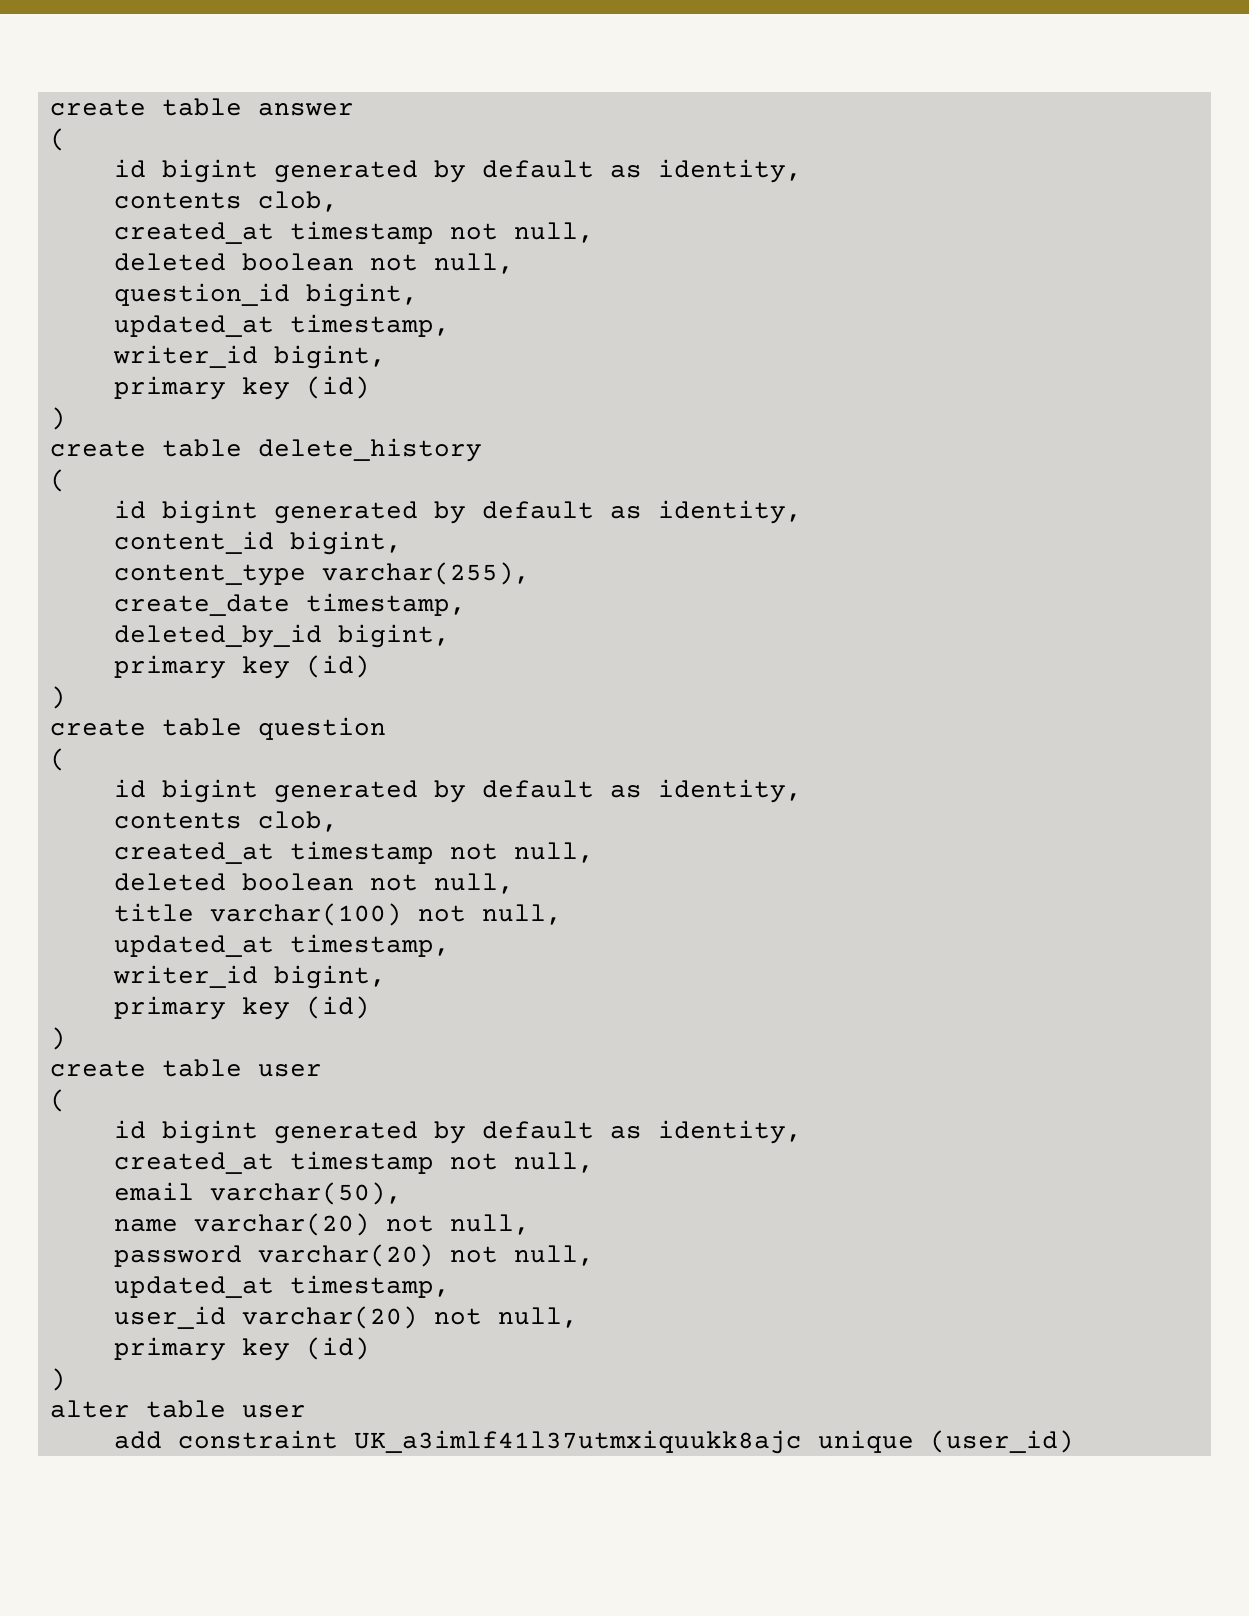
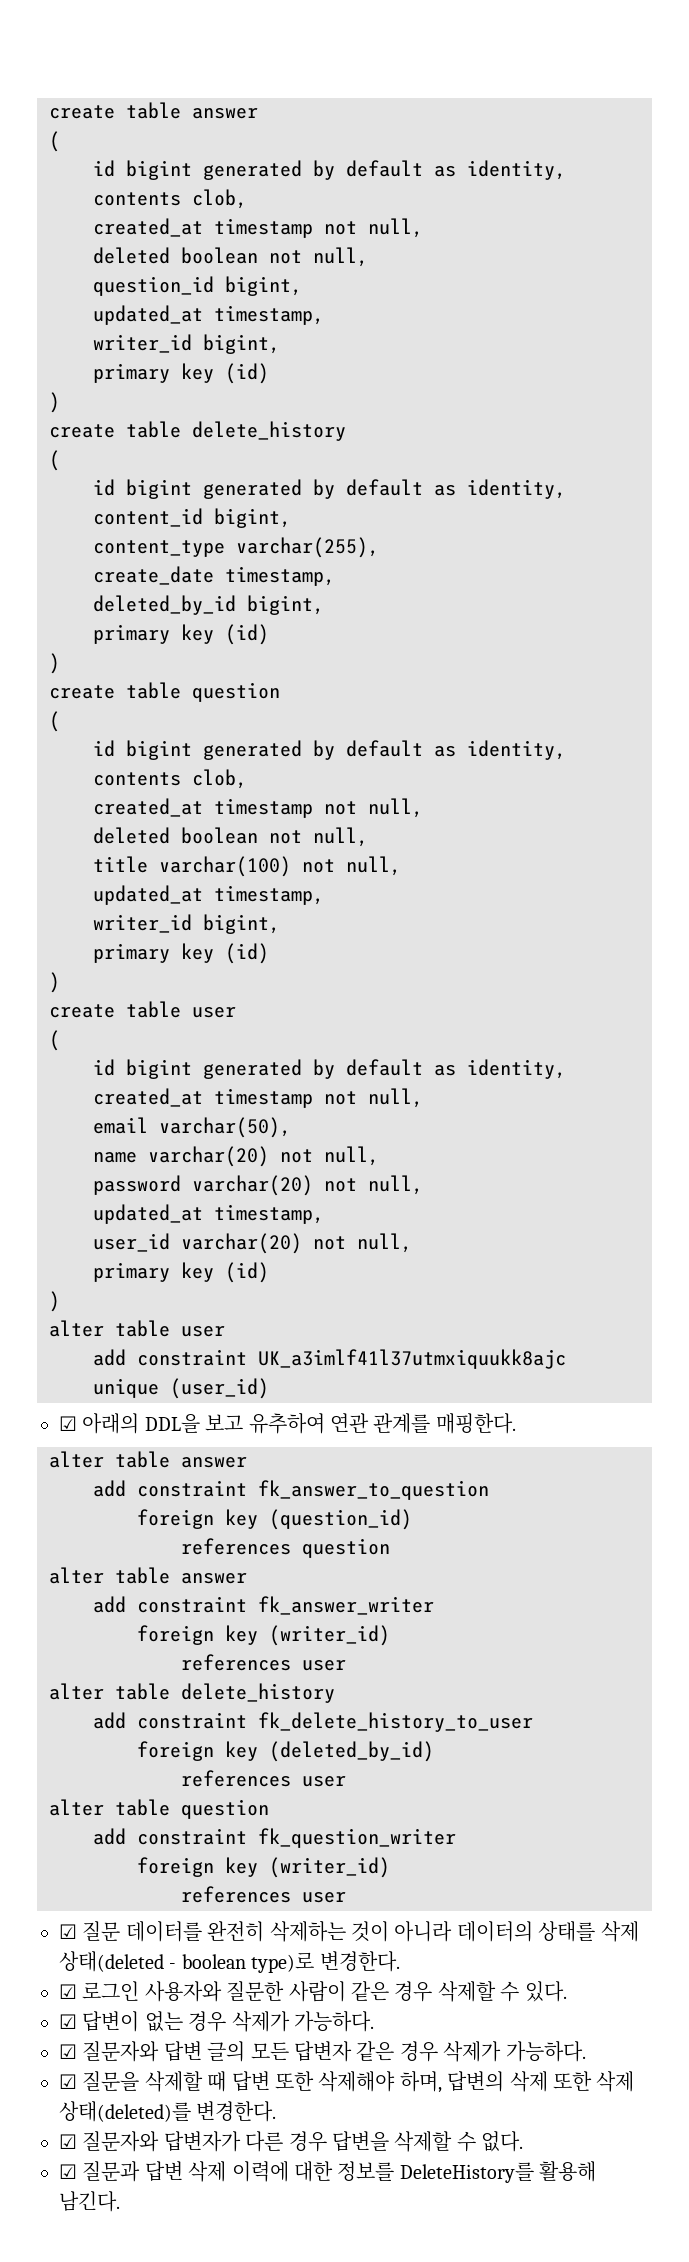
(1075, 1441) none -> [59,1413,516,1434] [49,1451,247,1468] [93,1480,489,1500] [137,1509,412,1530] [181,1538,390,1558] [49,1567,247,1584] [93,1596,434,1615] [137,1625,390,1646] [181,1654,346,1671] [49,1683,335,1703] [93,1712,533,1732] [137,1741,434,1762] [181,1770,346,1787] [49,1799,269,1819] [93,1828,456,1848] [137,1857,390,1878] [181,1886,346,1903] [59,1921,639,1942] [59,1951,400,1973] [59,1981,567,2002] [59,2011,374,2032] [59,2041,586,2062] [59,2071,635,2093] [59,2101,277,2122] [59,2131,524,2152] [59,2161,597,2183] [59,2191,120,2212] // ☑ 아래의 DDL을 보고 유추하여 연관 관계를 매핑한다. // alter table answer // add constraint fk_answer_to_question // foreign key (question_id) // references question // alter table answer // add constraint fk_answer_writer // foreign key (writer_id) // references user // alter table delete_history // add constraint fk_delete_history_to_user // foreign key (deleted_by_id) // references user // alter table question // add constraint fk_question_writer // foreign key (writer_id) // references user // ☑ 질문 데이터를 완전히 삭제하는 것이 아니라 데이터의 상태를 삭제 상태(deleted - boolean type)로 변경한다. // ☑ 로그인 사용자와 질문한 사람이 같은 경우 삭제할 수 있다. // ☑ 답변이 없는 경우 삭제가 가능하다. // ☑ 질문자와 답변 글의 모든 답변자 같은 경우 삭제가 가능하다. // ☑ 질문을 삭제할 때 답변 또한 삭제해야 하며, 답변의 삭제 또한 삭제 상태(deleted)를 변경한다. // ☑ 질문자와 답변자가 다른 경우 답변을 삭제할 수 없다. // ☑ 질문과 답변 삭제 이력에 대한 정보를 DeleteHistory를 활용해 남긴다.

